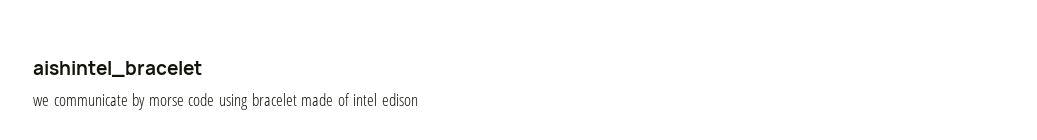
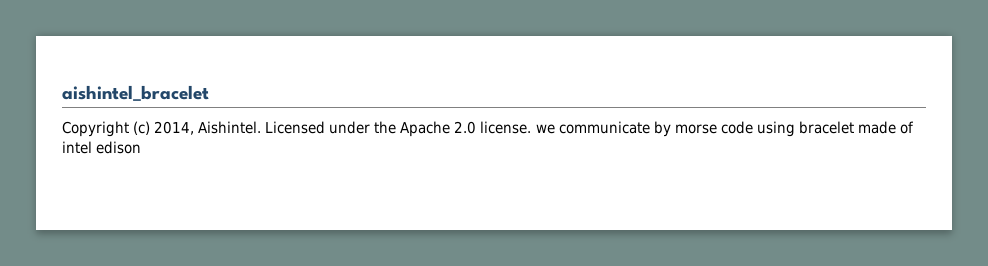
(202, 69) none -> [62,121,532,137] Copyright (c) 2014, Aishintel. Licensed under the Apache 2.0 license.

